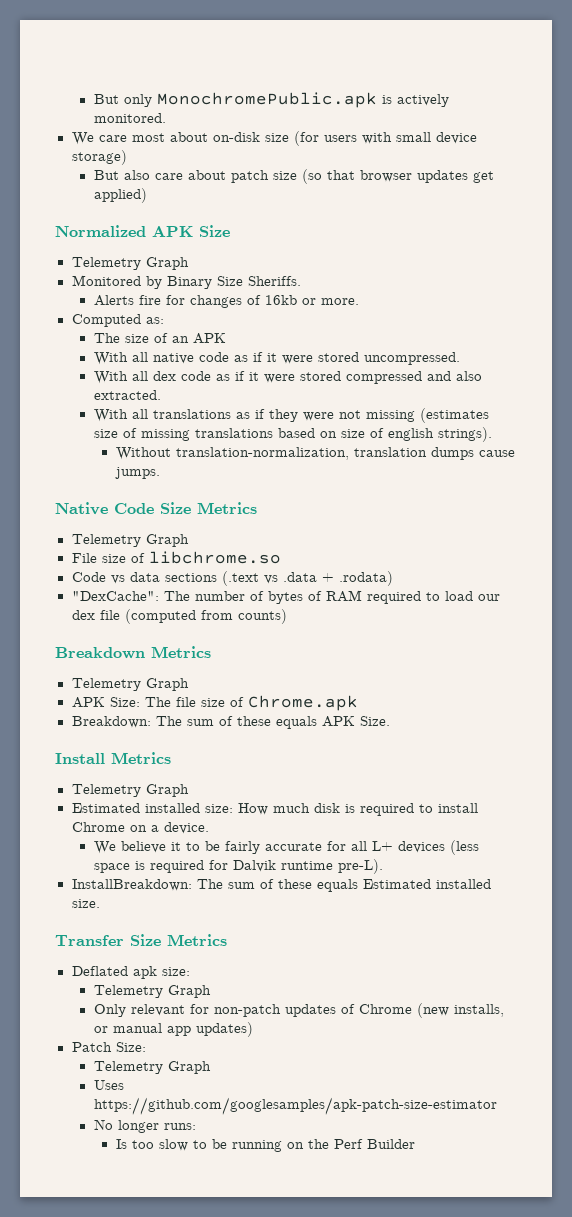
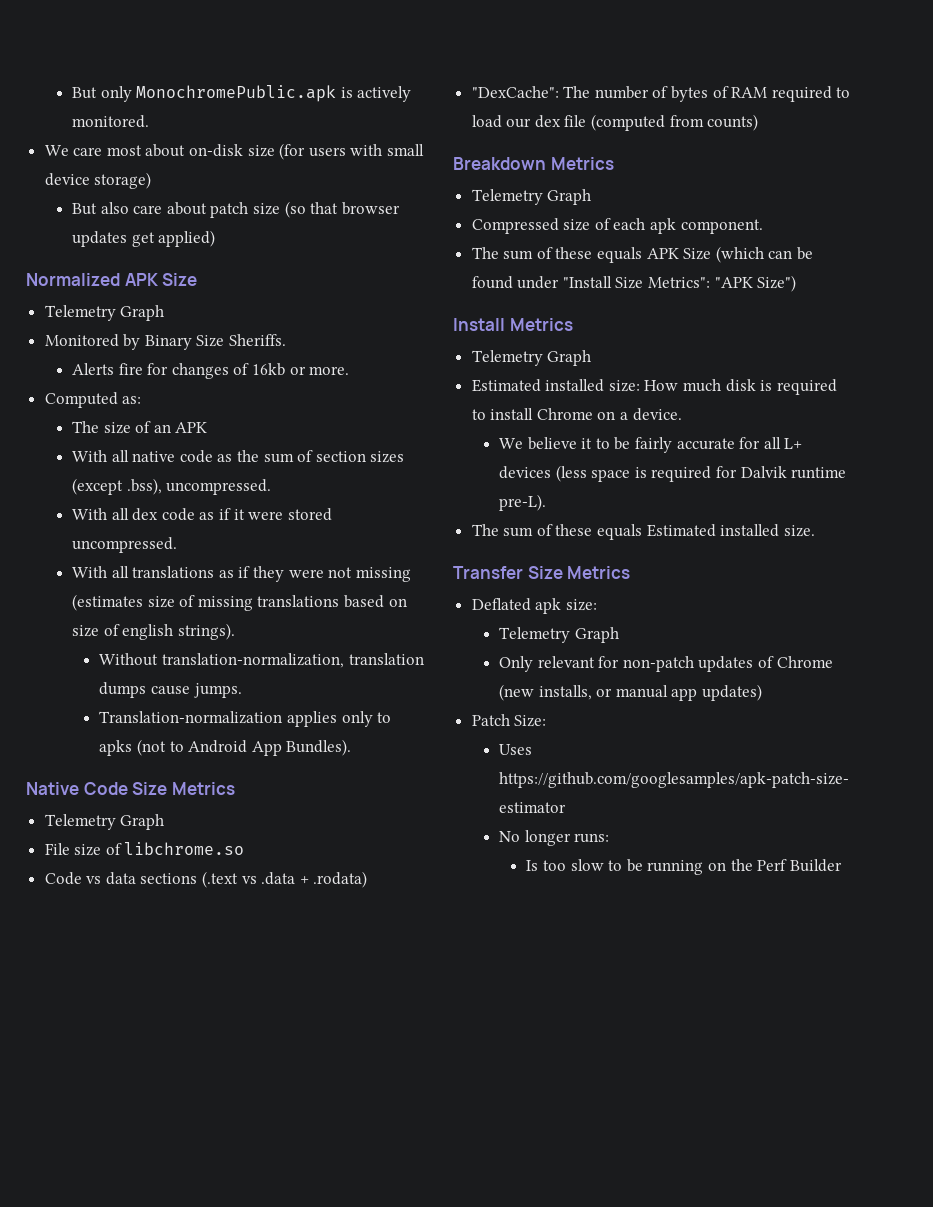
[252,352,359,364] if it were stored -> [237,450,405,463] [72,478,162,495] the sum of section sizes (except .bss),
[345,371,482,384] [93,390,161,400] compressed and also extracted. -> [72,537,178,553] uncompressed.
(160, 473) none -> [99,711,392,727] [99,739,352,756] // Translation-normalization applies only to apks (not to Android App Bundles).
[71,695,358,711] [71,716,151,728] APK Size: The file size of Chrome.apk // Breakdown: -> [471,218,763,234] Compressed size of each apk component. //
[359,716,390,726] Size. -> [683,246,814,263] [471,275,797,292] Size (which can be found under "Install Size Metrics": "APK Size")
[71,879,192,891] InstallBreakdown: -> (547, 502) none
[93,1061,211,1074] // Telemetry Graph -> (547, 721) none

